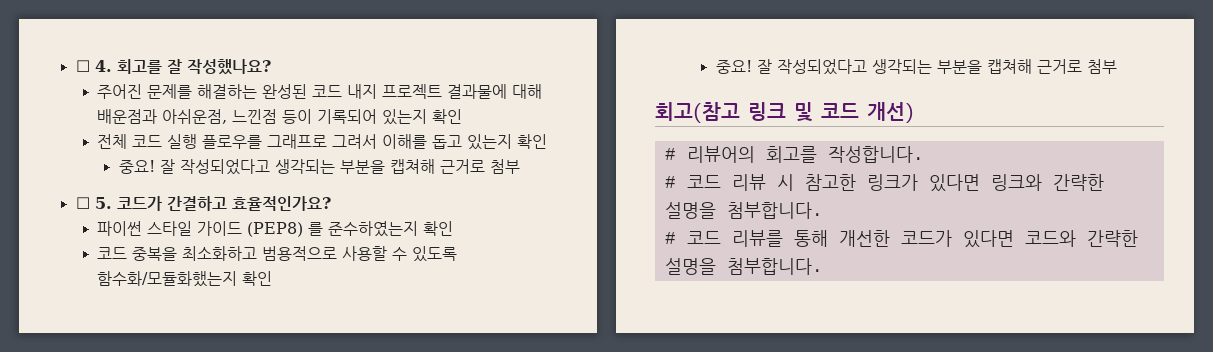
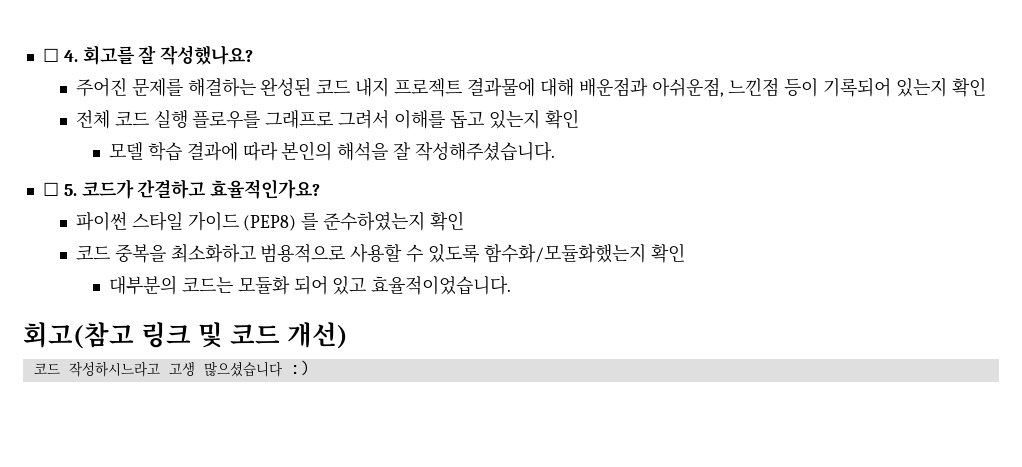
[118,159,520,175] 중요! 잘 작성되었다고 생각되는 부분을 캡쳐해 근거로 첨부 -> [109,141,556,161] 모델 학습 결과에 따라 본인의 해석을 잘 작성해주셨습니다.
[715,59,1117,75] 중요! 잘 작성되었다고 생각되는 부분을 캡쳐해 근거로 첨부 -> [109,275,512,295] 대부분의 코드는 모듈화 되어 있고 효율적이었습니다.
[664,146,924,163] [664,174,1104,192] [664,202,823,219] [664,230,1138,248] [664,258,823,275] # 리뷰어의 회고를 작성합니다. // # 코드 리뷰 시 참고한 링크가 있다면 링크와 간략한 설명을 첨부합니다. // # 코드 리뷰를 통해 개선한 코드가 있다면 코드와 간략한 설명을 첨부합니다. -> [33,360,309,377] 코드 작성하시느라고 고생 많으셨습니다 :)

